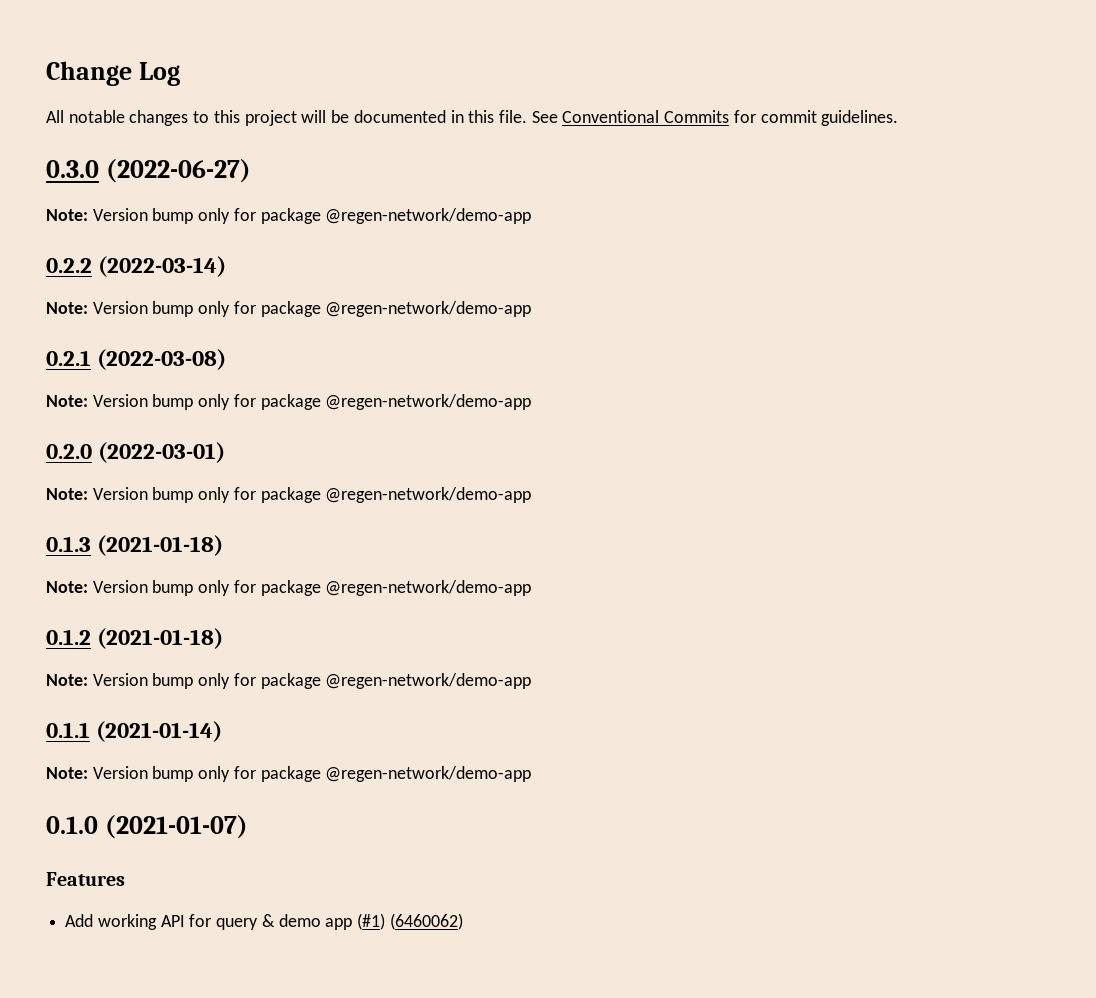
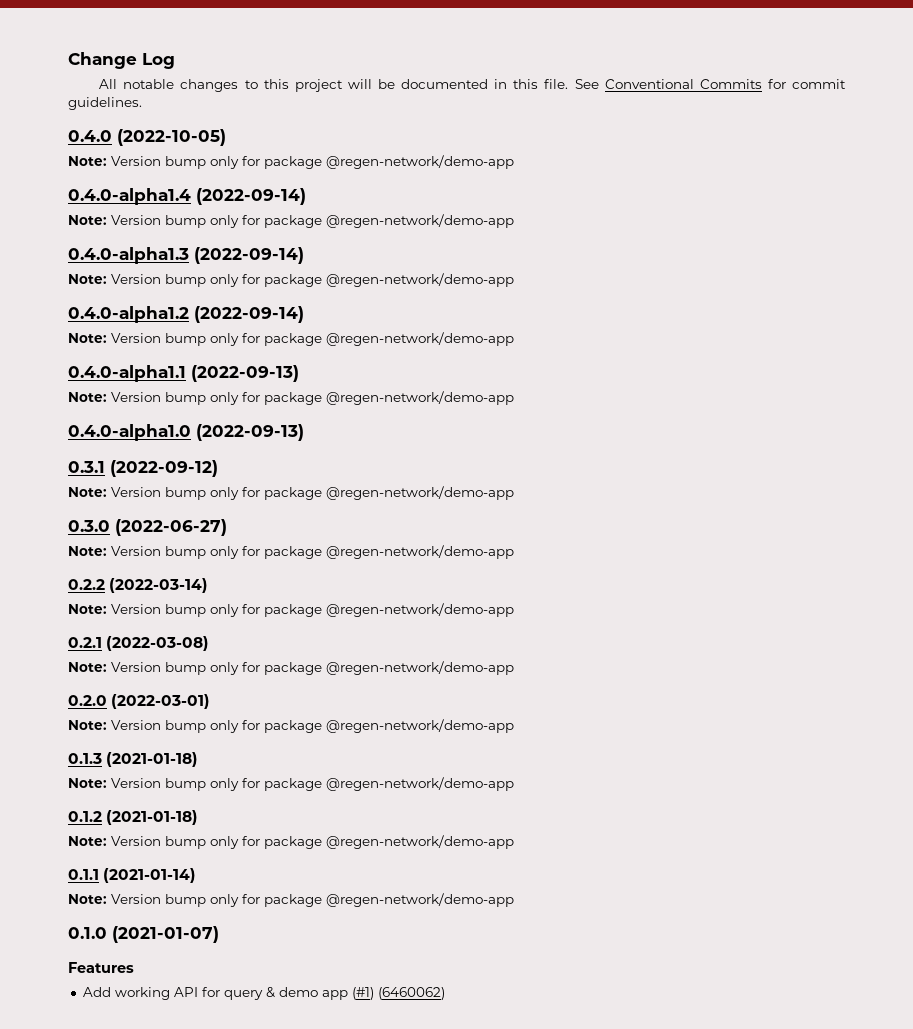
(899, 118) none -> [68,129,226,146] [68,155,514,169] [68,188,306,205] [68,214,514,228] [68,247,304,264] [68,273,514,287] [68,306,304,323] [68,332,514,346] [68,365,299,382] [68,391,514,405] [68,424,304,441] [68,460,218,477] [68,486,514,500] // 0.4.0 (2022-10-05) // Note: Version bump only for package @regen-network/demo-app // 0.4.0-alpha1.4 (2022-09-14) // Note: Version bump only for package @regen-network/demo-app // 0.4.0-alpha1.3 (2022-09-14) // Note: Version bump only for package @regen-network/demo-app // 0.4.0-alpha1.2 (2022-09-14) // Note: Version bump only for package @regen-network/demo-app // 0.4.0-alpha1.1 (2022-09-13) // Note: Version bump only for package @regen-network/demo-app // 0.4.0-alpha1.0 (2022-09-13) // 0.3.1 (2022-09-12) // Note: Version bump only for package @regen-network/demo-app

